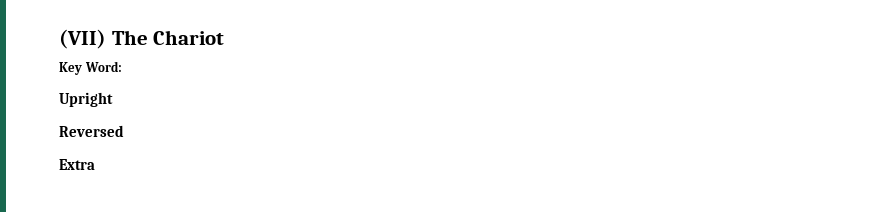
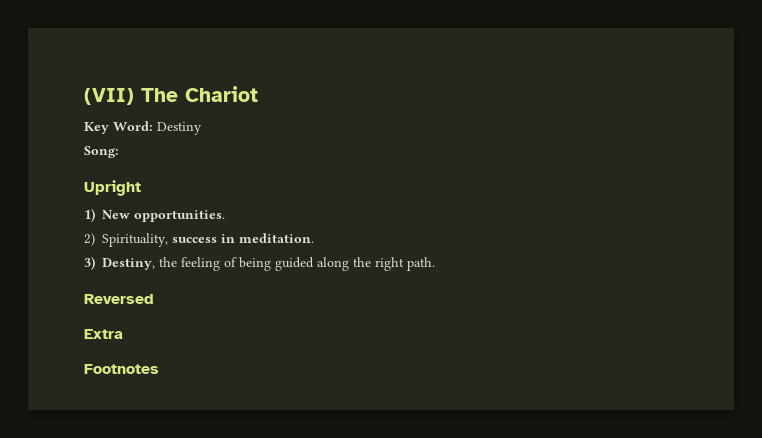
(122, 66) none -> [157,122,202,135] [84,146,119,158] Destiny // Song:
(113, 99) none -> [84,208,225,222] [84,233,314,247] [84,256,435,271] // 1) New opportunities. // 2) Spirituality, success in meditation. // 3) Destiny, the feeling of being guided along the right path.
(95, 164) none -> [84,364,159,374] // Footnotes

